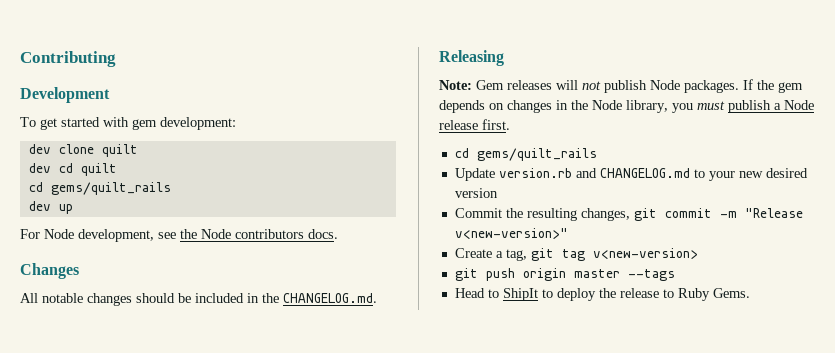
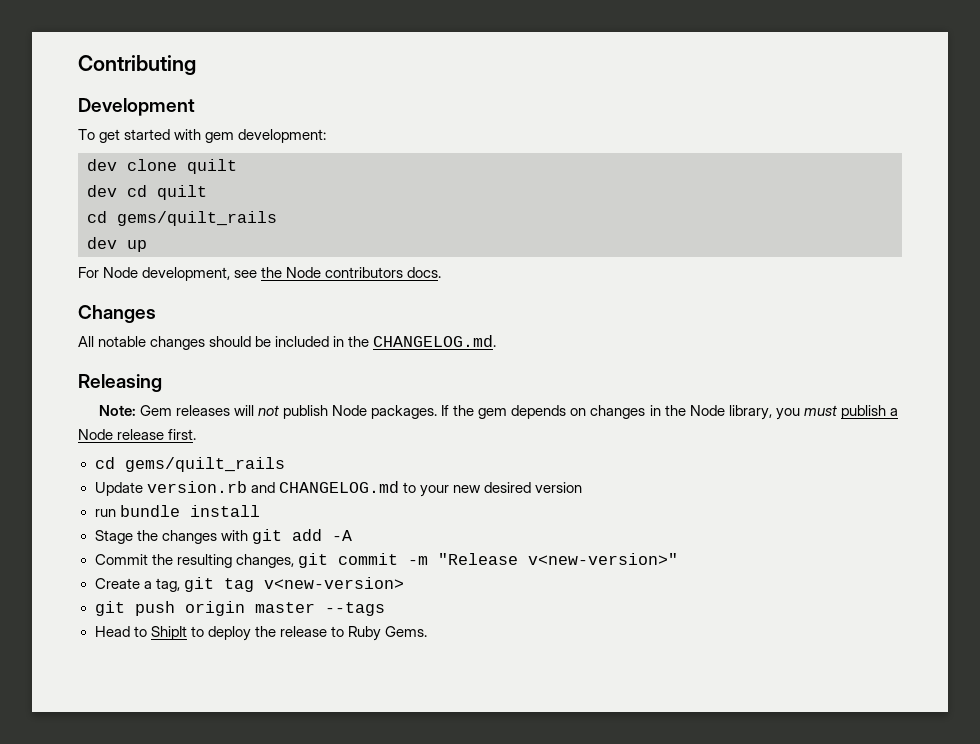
(498, 193) none -> [94,505,260,517] [94,529,352,544] // run bundle install // Stage the changes with git add -A

